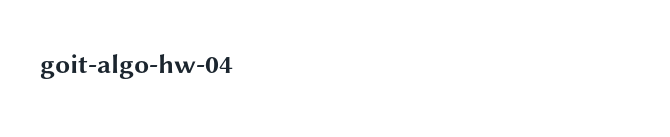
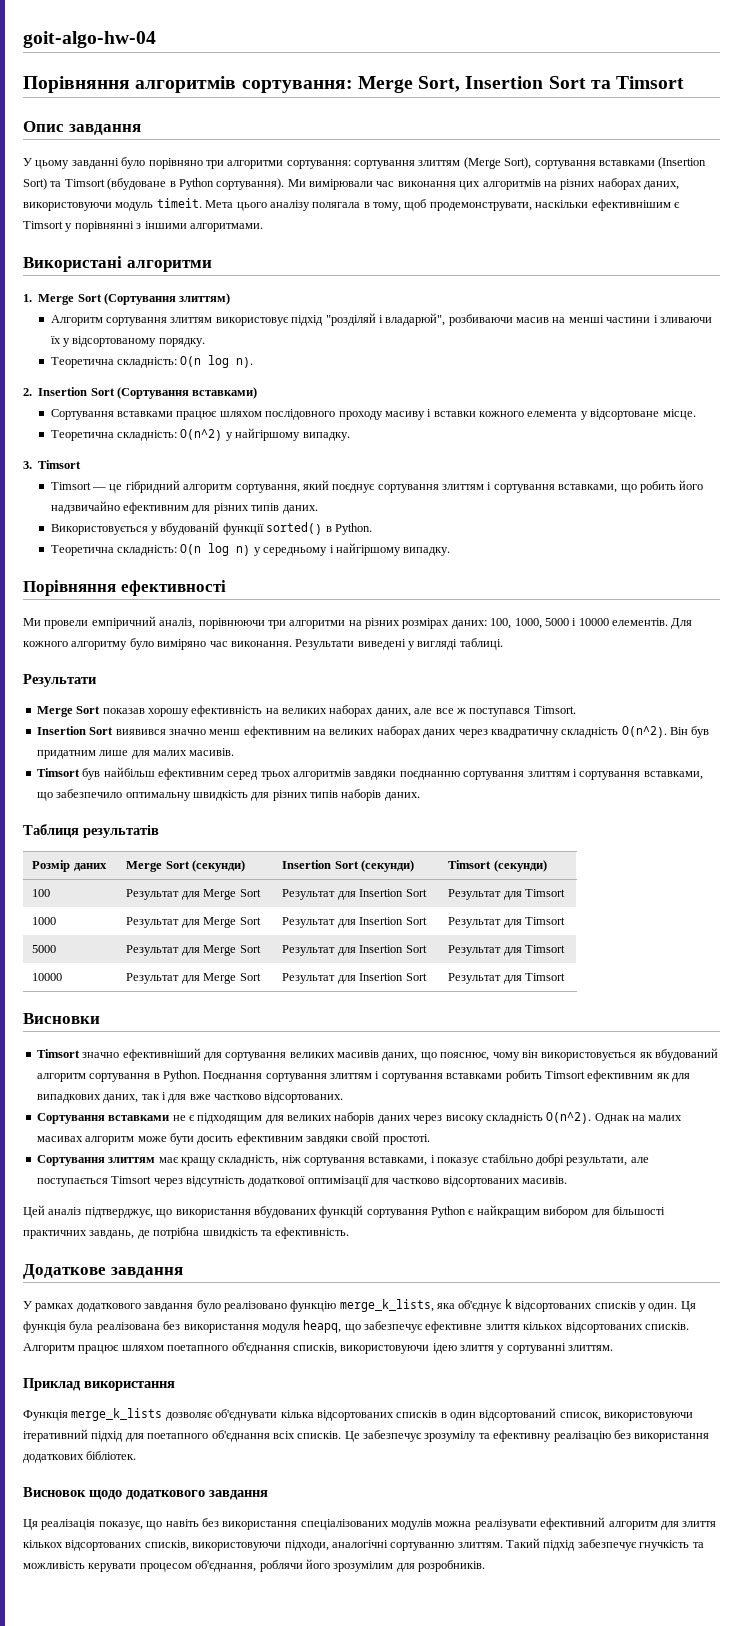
(233, 66) none -> [23,76,685,93] [23,121,141,135] [23,157,707,169] [23,178,679,190] [23,198,680,211] [23,221,263,232] [23,256,212,272] [23,293,231,305] [50,313,712,326] [50,336,205,347] [50,355,254,368] [23,387,258,399] [50,409,696,420] [50,428,350,441] [23,460,82,469] [50,480,704,493] [50,501,318,514] [50,522,372,535] [50,543,451,556] [23,580,226,596] [23,616,693,629] [23,638,503,650] [23,674,96,687] [36,705,576,717] [36,726,710,738] [36,748,235,759] [36,767,703,780] [36,789,420,801] [23,824,159,838] [32,860,107,872] [126,860,246,872] [282,860,415,872] [448,860,547,872] [32,889,51,897] [126,889,261,900] [282,889,427,900] [448,889,566,900] [32,917,57,925] [126,917,261,928] [282,917,427,928] [448,917,566,928] [32,945,57,953] [126,945,261,956] [282,945,427,956] [448,945,566,956] [32,973,63,981] [126,973,261,984] [282,973,427,984] [448,973,566,984] [23,1013,100,1024] [36,1048,718,1061] [36,1070,690,1082] [36,1092,344,1103] [36,1112,683,1124] [36,1132,430,1145] [36,1154,649,1166] [36,1176,568,1187] [23,1205,665,1218] [23,1227,350,1239] [23,1264,183,1279] [23,1299,696,1312] [23,1320,689,1333] [23,1342,614,1354] [23,1378,175,1391] [23,1408,694,1421] [23,1429,710,1442] [23,1451,137,1463] [23,1487,268,1500] [23,1517,717,1530] [23,1538,704,1551] [23,1559,485,1572] // Порівняння алгоритмів сортування: Merge Sort, Insertion Sort та Timsort // Опис завдання // У цьому завданні було порівняно три алгоритми сортування: сортування злиттям (Merge Sort), сортування вставками (Insertion Sort) та Timsort (вбудоване в Python сортування). Ми вимірювали час виконання цих алгоритмів на різних наборах даних, використовуючи модуль timeit. Мета цього аналізу полягала в тому, щоб продемонструвати, наскільки ефективнішим є Timsort у порівнянні з іншими алгоритмами. // Використані алгоритми // 1. Merge Sort (Сортування злиттям) // Алгоритм сортування злиттям використовує підхід "розділяй і владарюй", розбиваючи масив на менші частини і зливаючи їх у відсортованому порядку. // Теоретична складність: O(n log n). // 2. Insertion Sort (Сортування вставками) // Сортування вставками працює шляхом послідовного проходу масиву і вставки кожного елемента у відсортоване місце. // Теоретична складність: O(n^2) у найгіршому випадку. // 3. Timsort // Timsort — це гібридний алгоритм сортування, який поєднує сортування злиттям і сортування вставками, що робить його надзвичайно ефективним для різних типів даних. // Використовується у вбудованій функції sorted() в Python. // Теоретична складність: O(n log n) у середньому і найгіршому випадку. // Порівняння ефективності // Ми провели емпіричний аналіз, порівнюючи три алгоритми на різних розмірах даних: 100, 1000, 5000 і 10000 елементів. Для кожного алгоритму було виміряно час виконання. Результати виведені у вигляді таблиці. // Результати // Merge Sort показав хорошу ефективність на великих наборах даних, але все ж поступався Timsort. // Insertion Sort виявився значно менш ефективним на великих наборах даних через квадратичну складність O(n^2). Він був придатним лише для малих масивів. // Timsort був найбільш ефективним серед трьох алгоритмів завдяки поєднанню сортування злиттям і сортування вставками, що забезпечило оптимальну швидкість для різних типів наборів даних. // Таблиця результатів // Розмір даних | Merge Sort (секунди) | Insertion Sort (секунди) | Timsort (секунди) // 100 | Результат для Merge Sort | Результат для Insertion Sort | Результат для Timsort // 1000 | Результат для Merge Sort | Результат для Insertion Sort | Результат для Timsort // 5000 | Результат для Merge Sort | Результат для Insertion Sort | Результат для Timsort // 10000 | Результат для Merge Sort | Результат для Insertion Sort | Результат для Timsort // Висновки // Timsort значно ефективніший для сортування великих масивів даних, що пояснює, чому він використовується як вбудований алгоритм сортування в Python. Поєднання сортування злиттям і сортування вставками робить Timsort ефективним як для випадкових даних, так і для вже частково відсортованих. // Сортування вставками не є підходящим для великих наборів даних через високу складність O(n^2). Однак на малих масивах алгоритм може бути досить ефективним завдяки своїй простоті. // Сортування злиттям має кращу складність, ніж сортування вставками, і показує стабільно добрі результати, але поступається Timsort через відсутність додаткової оптимізації для частково відсортованих масивів. // Цей аналіз підтверджує, що використання вбудованих функцій сортування Python є найкращим вибором для більшості практичних завдань, де потрібна швидкість та ефективність. // Додаткове завдання // У рамках додаткового завдання було реалізовано функцію merge_k_lists, яка об'єднує k відсортованих списків у один. Ця функція була реалізована без використання модуля heapq, що забезпечує ефективне злиття кількох відсортованих списків. Алгоритм працює шляхом поетапного об'єднання списків, використовуючи ідею злиття у сортуванні злиттям. // Приклад використання // Функція merge_k_lists дозволяє об'єднувати кілька відсортованих списків в один відсортований список, використовуючи ітеративний підхід для поетапного об'єднання всіх списків. Це забезпечує зрозумілу та ефективну реалізацію без використання додаткових бібліотек. // Висновок щодо додаткового завдання // Ця реалізація показує, що навіть без використання спеціалізованих модулів можна реалізувати ефективний алгоритм для злиття кількох відсортованих списків, використовуючи підходи, аналогічні сортуванню злиттям. Такий підхід забезпечує гнучкість та можливість керувати процесом об'єднання, роблячи його зрозумілим для розробників.

